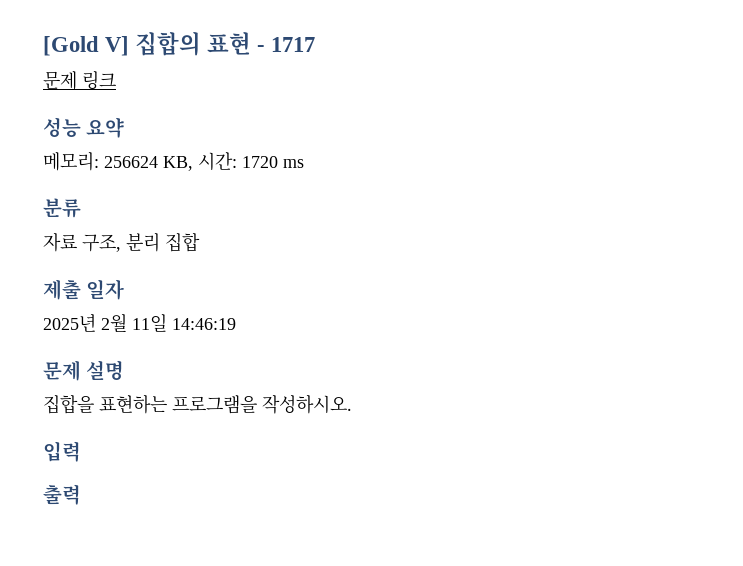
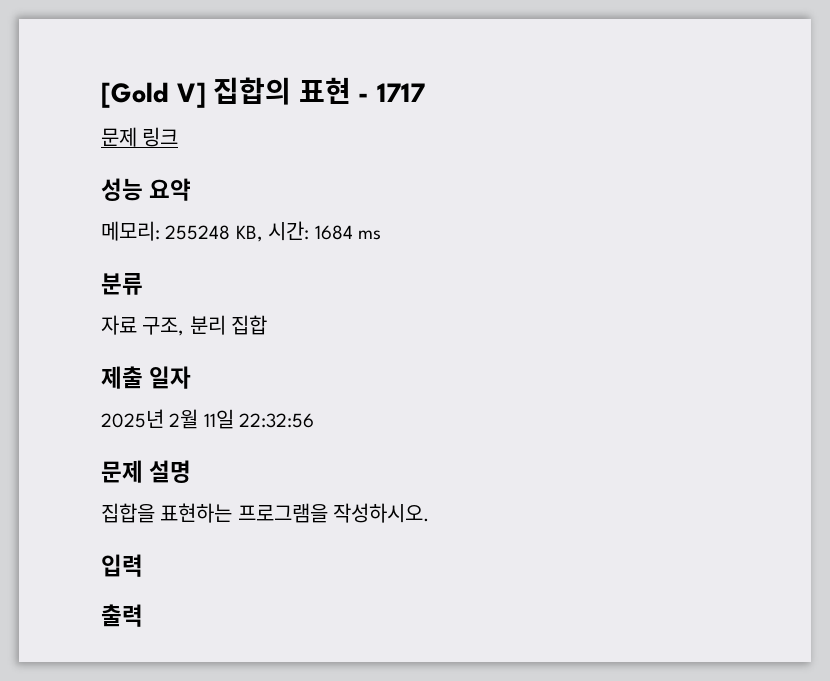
[104,156,158,168] 256624 -> [165,225,231,240] 255248
[242,156,278,168] 1720 -> [314,225,353,240] 1684
[172,318,236,330] 14:46:19 -> [239,413,315,428] 22:32:56

